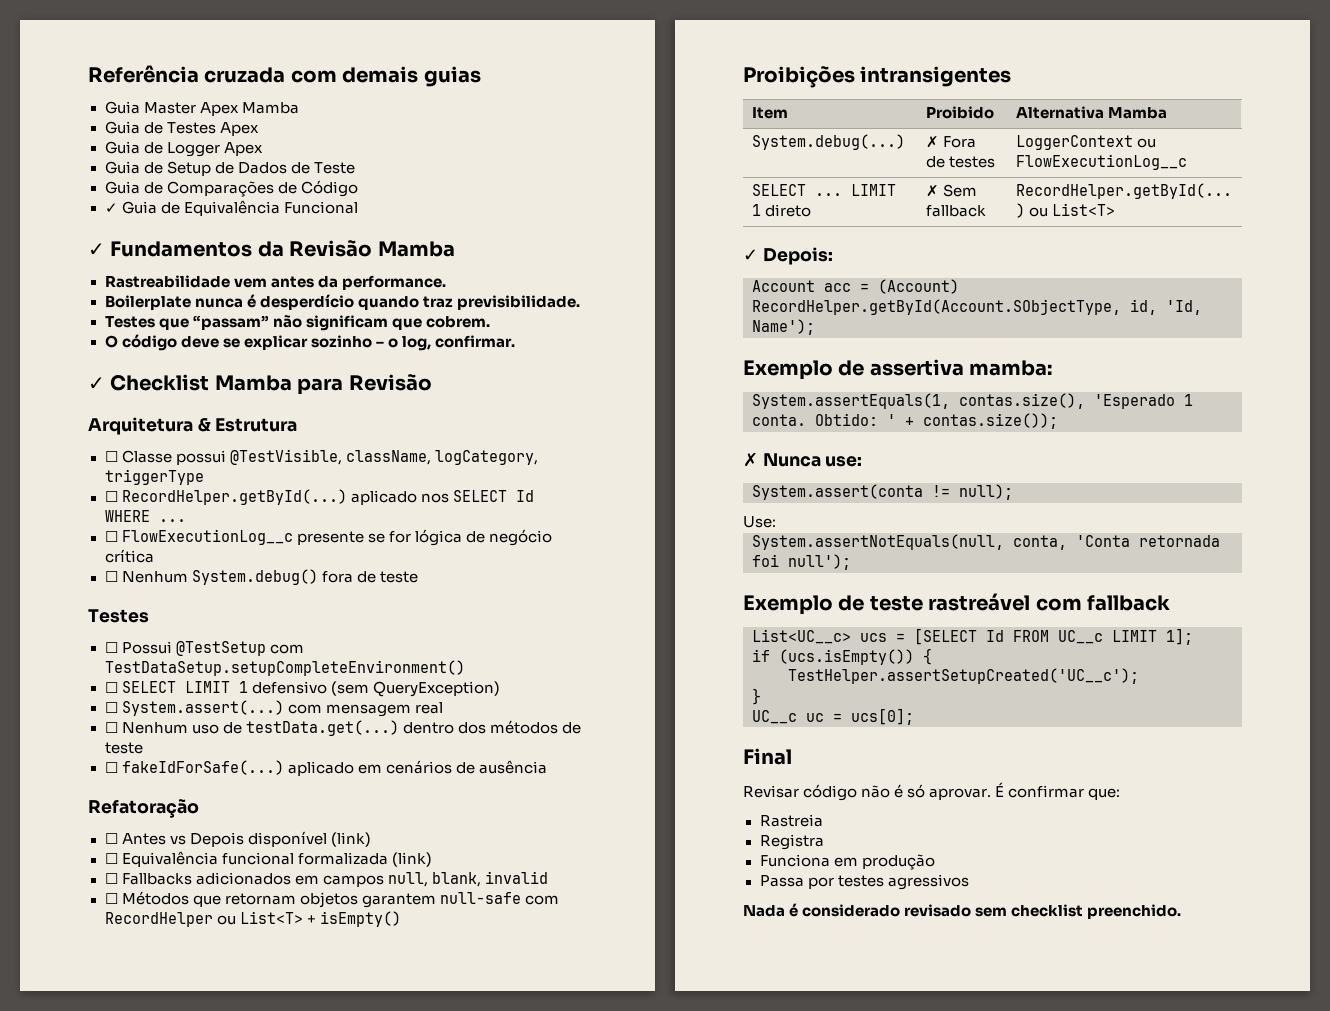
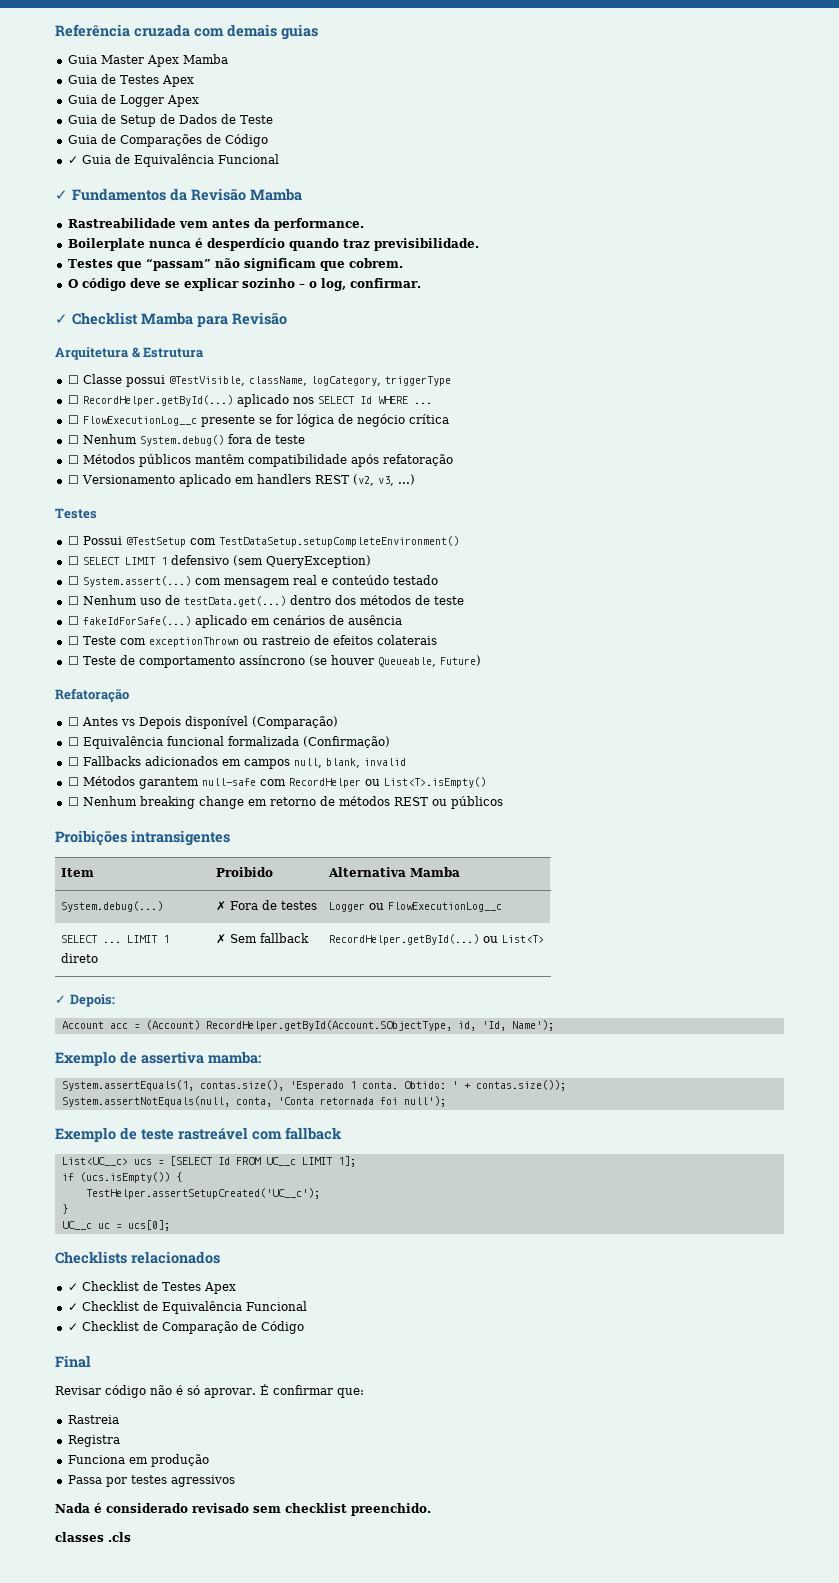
(418, 577) none -> [67,454,453,467] [67,474,415,487] // ☐ Métodos públicos mantêm compatibilidade após refatoração // ☐ Versionamento aplicado em handlers REST (v2, v3, ...)
(443, 708) none -> [320,575,438,585] e conteúdo testado
(547, 767) none -> [67,635,437,647] [67,655,481,668] // ☐ Teste com exceptionThrown ou rastreio de efeitos colaterais // ☐ Teste de comportamento assíncrono (se houver Queueable, Future)
[330,832,371,847] (link) -> [251,716,338,729] (Comparação)
[391,852,432,867] (link) -> [302,736,390,748] (Confirmação)
[192,892,358,908] que retornam objetos -> (135, 781) none
[239,911,401,927] List<T> + isEmpty() -> [383,777,486,788] [67,796,503,809] List<T>.isEmpty() // ☐ Nenhum breaking change em retorno de métodos REST ou públicos
[1016,135,1134,150] LoggerContext -> [328,902,365,912] Logger
[743,452,863,467] [752,484,1013,500] [743,516,776,528] // ✗ Nunca use: // System.assert(conta != null); // Use: -> (566, 1085) none
(914, 716) none -> [55,1251,220,1264] [67,1281,236,1294] [67,1301,307,1314] [67,1321,304,1334] // Checklists relacionados // ✓ Checklist de Testes Apex // ✓ Checklist de Equivalência Funcional // ✓ Checklist de Comparação de Código
(1182, 911) none -> [55,1532,131,1542] // classes .cls

